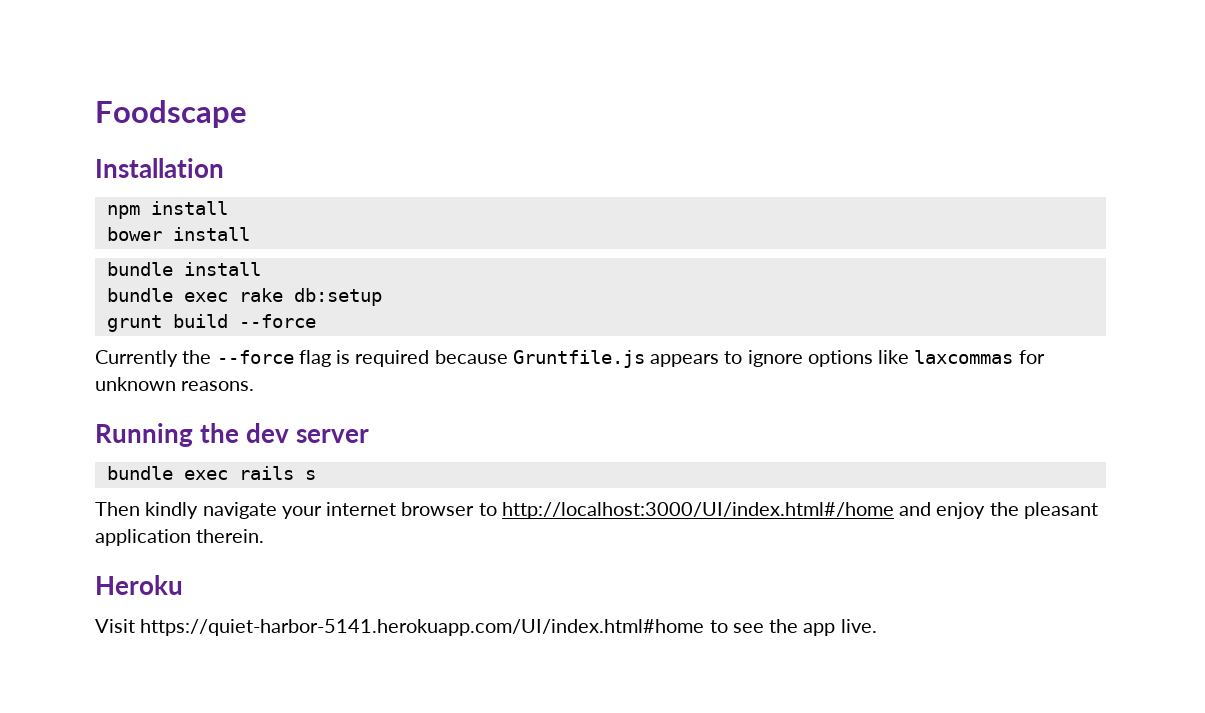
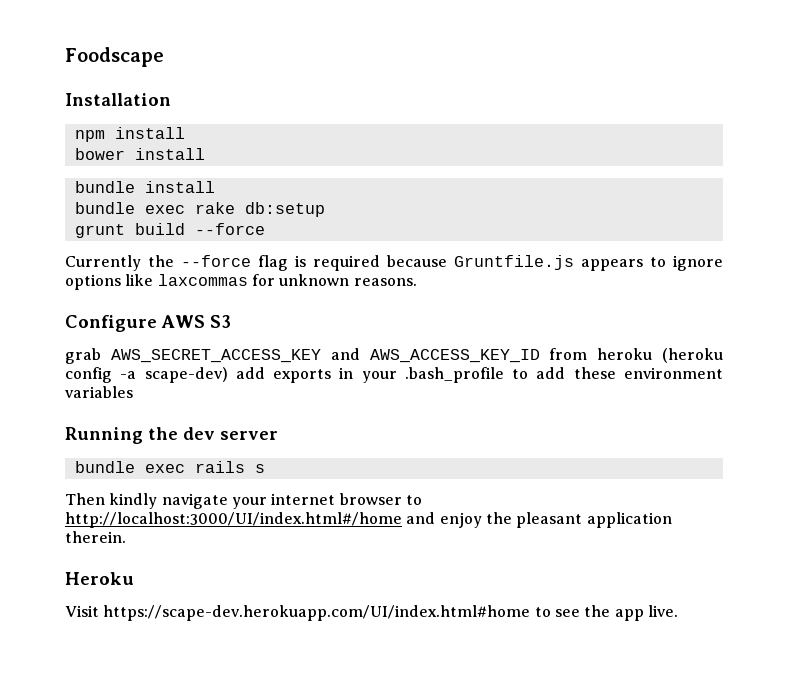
(255, 386) none -> [65,315,231,332] [65,348,723,364] [65,367,723,383] [65,386,133,398] // Configure AWS S3 // grab AWS_SECRET_ACCESS_KEY and AWS_ACCESS_KEY_ID from heroku (heroku config -a scape-dev) add exports in your .bash_profile to add these environment variables
[140,619,705,636] https://quiet-harbor-5141.herokuapp.com/UI/index.html#home -> [103,605,531,621] https://scape-dev.herokuapp.com/UI/index.html#home

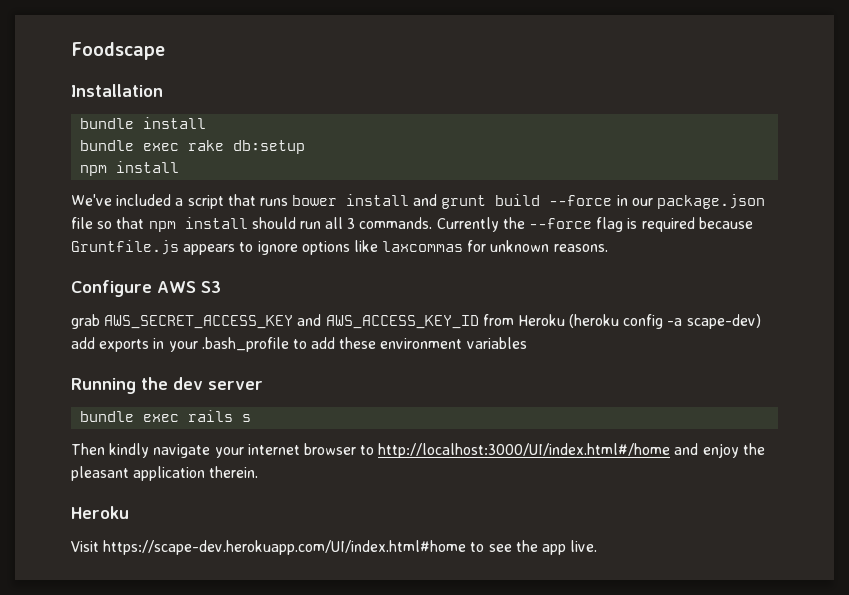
[74,127,185,142] [74,148,205,160] // npm install // bower install -> (163, 90) none
[74,223,265,238] grunt build --force // -> [80,161,180,176] [71,194,766,209] [71,217,433,232] npm install // We've included a script that runs bower install and grunt build --force in our package.json file so that npm install should run all 3 commands.
[597,348,653,360] heroku -> [517,314,565,326] Heroku

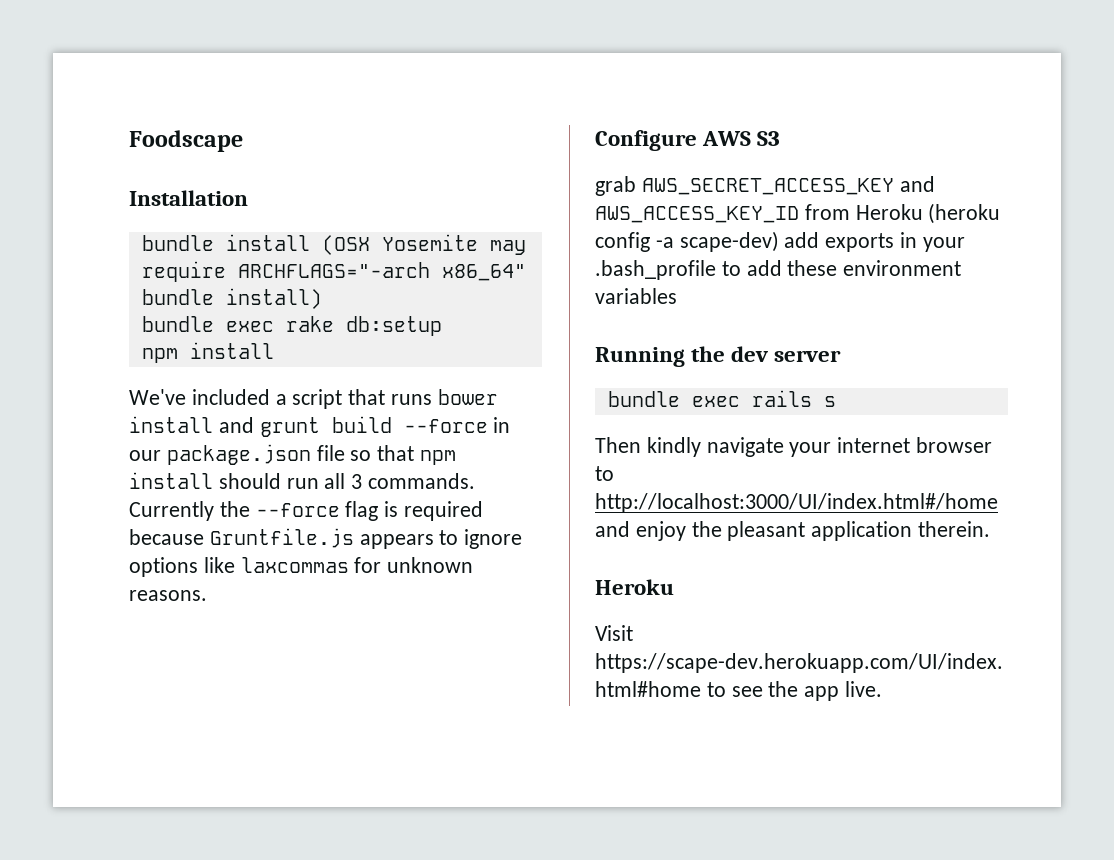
(207, 123) none -> [321,234,526,255] [141,261,526,282] [141,288,322,309] (OSX Yosemite may require ARCHFLAGS="-arch x86_64" bundle install)

